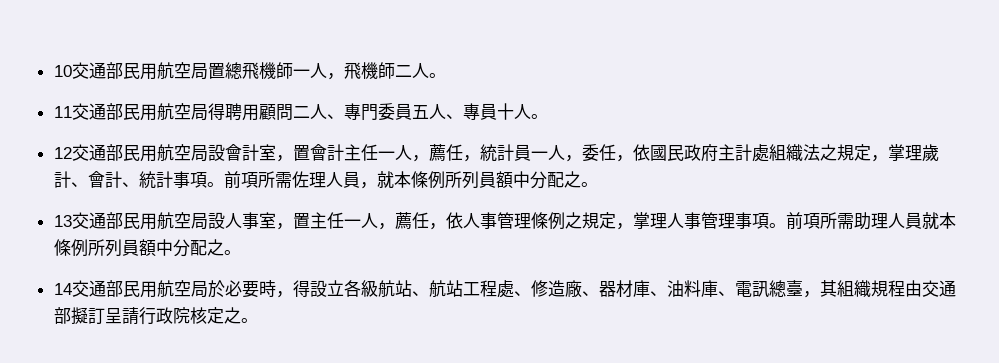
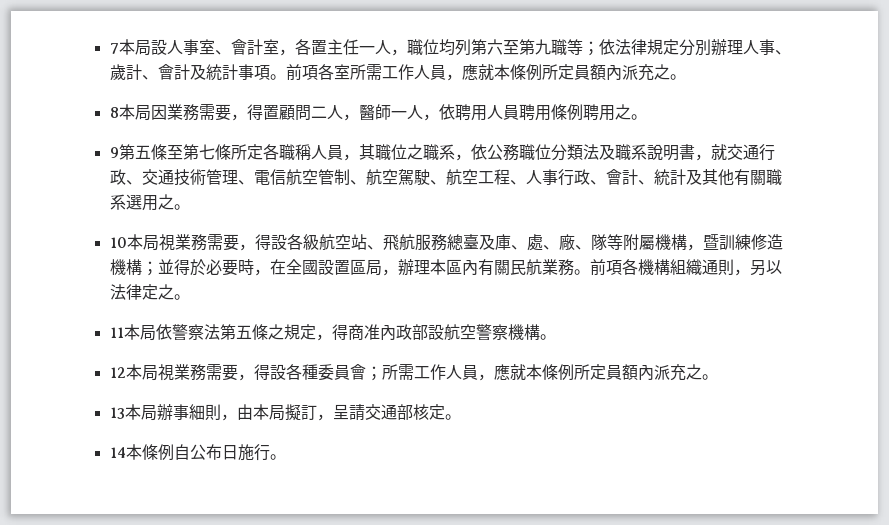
[53,62,446,80] [53,103,548,121] [53,144,225,162] 10交通部民用航空局置總飛機師一人，飛機師二人。 // 11交通部民用航空局得聘用顧問二人、專門委員五人、專員十人。 // 12交通部民用航空局設 -> [109,39,231,56] 7本局設人事室、
[292,144,922,162] 置會計主任一人，薦任，統計員一人，委任，依國民政府主計處組織法之規定，掌理 -> [294,39,791,56] 各置主任一人，職位均列第六至第九職等；依法律規定分別辦理人事、
[121,182,139,187] 、 -> [189,64,206,80] 及
[257,171,598,189] [53,212,956,230] [53,239,241,257] [53,280,956,298] [53,307,241,325] 所需佐理人員，就本條例所列員額中分配之。 // 13交通部民用航空局設人事室，置主任一人，薦任，依人事管理條例之規定，掌理人事管理事項。前項所需助理人員就本條例所列員額中分配之。 // 14交通部民用航空局於必要時，得設立各級航站、航站工程處、修造廠、器材庫、油料庫、電訊總臺，其組織規程由交通部擬訂呈請行政院核定之 -> [317,64,686,81] [109,104,647,121] [109,144,775,161] [109,169,782,186] [109,194,190,211] [109,234,783,251] [109,259,782,276] [109,284,190,300] [109,324,556,341] [109,364,718,381] [109,404,461,421] [109,444,270,461] 各室所需工作人員，應就本條例所定員額內派充之。 // 8本局因業務需要，得置顧問二人，醫師一人，依聘用人員聘用條例聘用之。 // 9第五條至第七條所定各職稱人員，其職位之職系，依公務職位分類法及職系說明書，就交通行政、交通技術管理、電信航空管制、航空駕駛、航空工程、人事行政、會計、統計及其他有關職系選用之。 // 10本局視業務需要，得設各級航空站、飛航服務總臺及庫、處、廠、隊等附屬機構，暨訓練修造機構；並得於必要時，在全國設置區局，辦理本區內有關民航業務。前項各機構組織通則，另以法律定之。 // 11本局依警察法第五條之規定，得商准內政部設航空警察機構。 // 12本局視業務需要，得設各種委員會；所需工作人員，應就本條例所定員額內派充之。 // 13本局辦事細則，由本局擬訂，呈請交通部核定。 // 14本條例自公布日施行

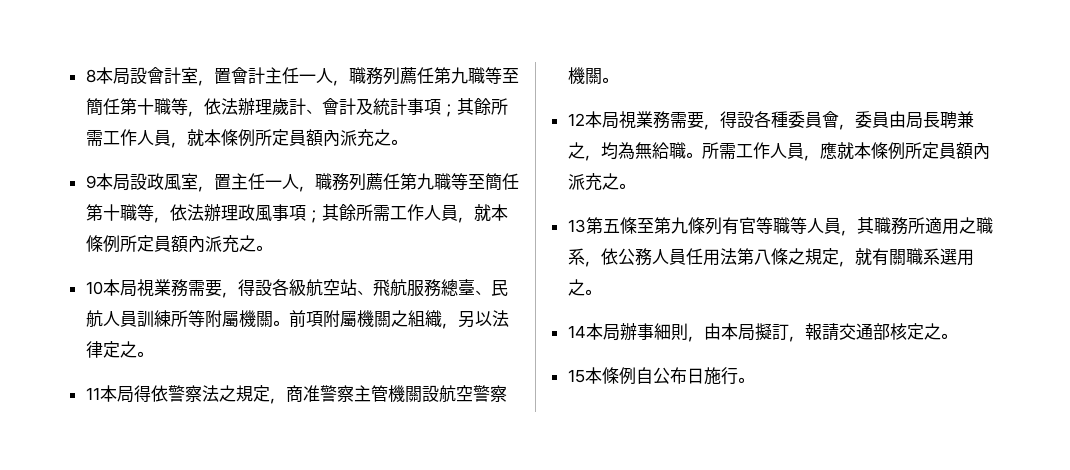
[109,39,231,56] 7本局設人事室、 -> [85,67,147,85] 8本局設
[294,39,791,56] 各置主任一人，職位均列第六至第九職等；依法律規定分別辦理人事、 -> [213,67,519,86] [85,98,272,117] 置會計主任一人，職務列薦任第九職等至簡任第十職等，依法辦理
[269,64,686,81] [109,104,647,121] [109,144,775,161] [109,169,782,186] [109,194,158,211] 。前項各室所需工作人員，應就本條例所定員額內派充之。 // 8本局因業務需要，得置顧問二人，醫師一人，依聘用人員聘用條例聘用之。 // 9第五條至第七條所定各職稱人員，其職位之職系，依公務職位分類法及職系說明書，就交通行政、交通技術管理、電信航空管制、航空駕駛、航空工程、人事行政、會計、統計及其他有關職系選用 -> [440,98,508,117] [85,129,407,148] [85,173,519,192] [85,204,508,223] [85,235,239,253] ；其餘所需工作人員，就本條例所定員額內派充之。 // 9本局設政風室，置主任一人，職務列薦任第九職等至簡任第十職等，依法辦理政風事項；其餘所需工作人員，就本條例所定員額內派充
[478,234,783,251] [109,259,734,276] 及庫、處、廠、隊等附屬機構，暨訓練修造機構；並得於必要時，在全國設置區局，辦理本區內有關民航業務。前項各機構組織通則 -> [474,280,508,297] [85,310,442,328] 、民航人員訓練所等附屬機關。前項附屬機關之組織
(156, 333) none -> [133,385,151,402] 得
[219,324,428,341] 第五條之規定，得商准內政部 -> [218,385,422,404] 之規定，商准警察主管機關
[523,324,540,340] 構 -> [584,68,602,85] 關
[365,366,382,381] ； -> [838,111,974,130] [567,142,702,161] ，委員由局長聘兼之，均為無給職。
(125, 413) none -> [585,217,993,236] [567,248,974,267] [567,279,601,296] [567,325,586,338] 第五條至第九條列有官等職等人員，其職務所適用之職系，依公務人員任用法第八條之規定，就有關職系選用之。 // 14
[332,404,349,420] 呈 -> [804,323,822,340] 報
[444,414,461,420] [109,447,126,458] 。 // 14 -> [923,323,957,340] [567,369,585,383] 之。 // 15

